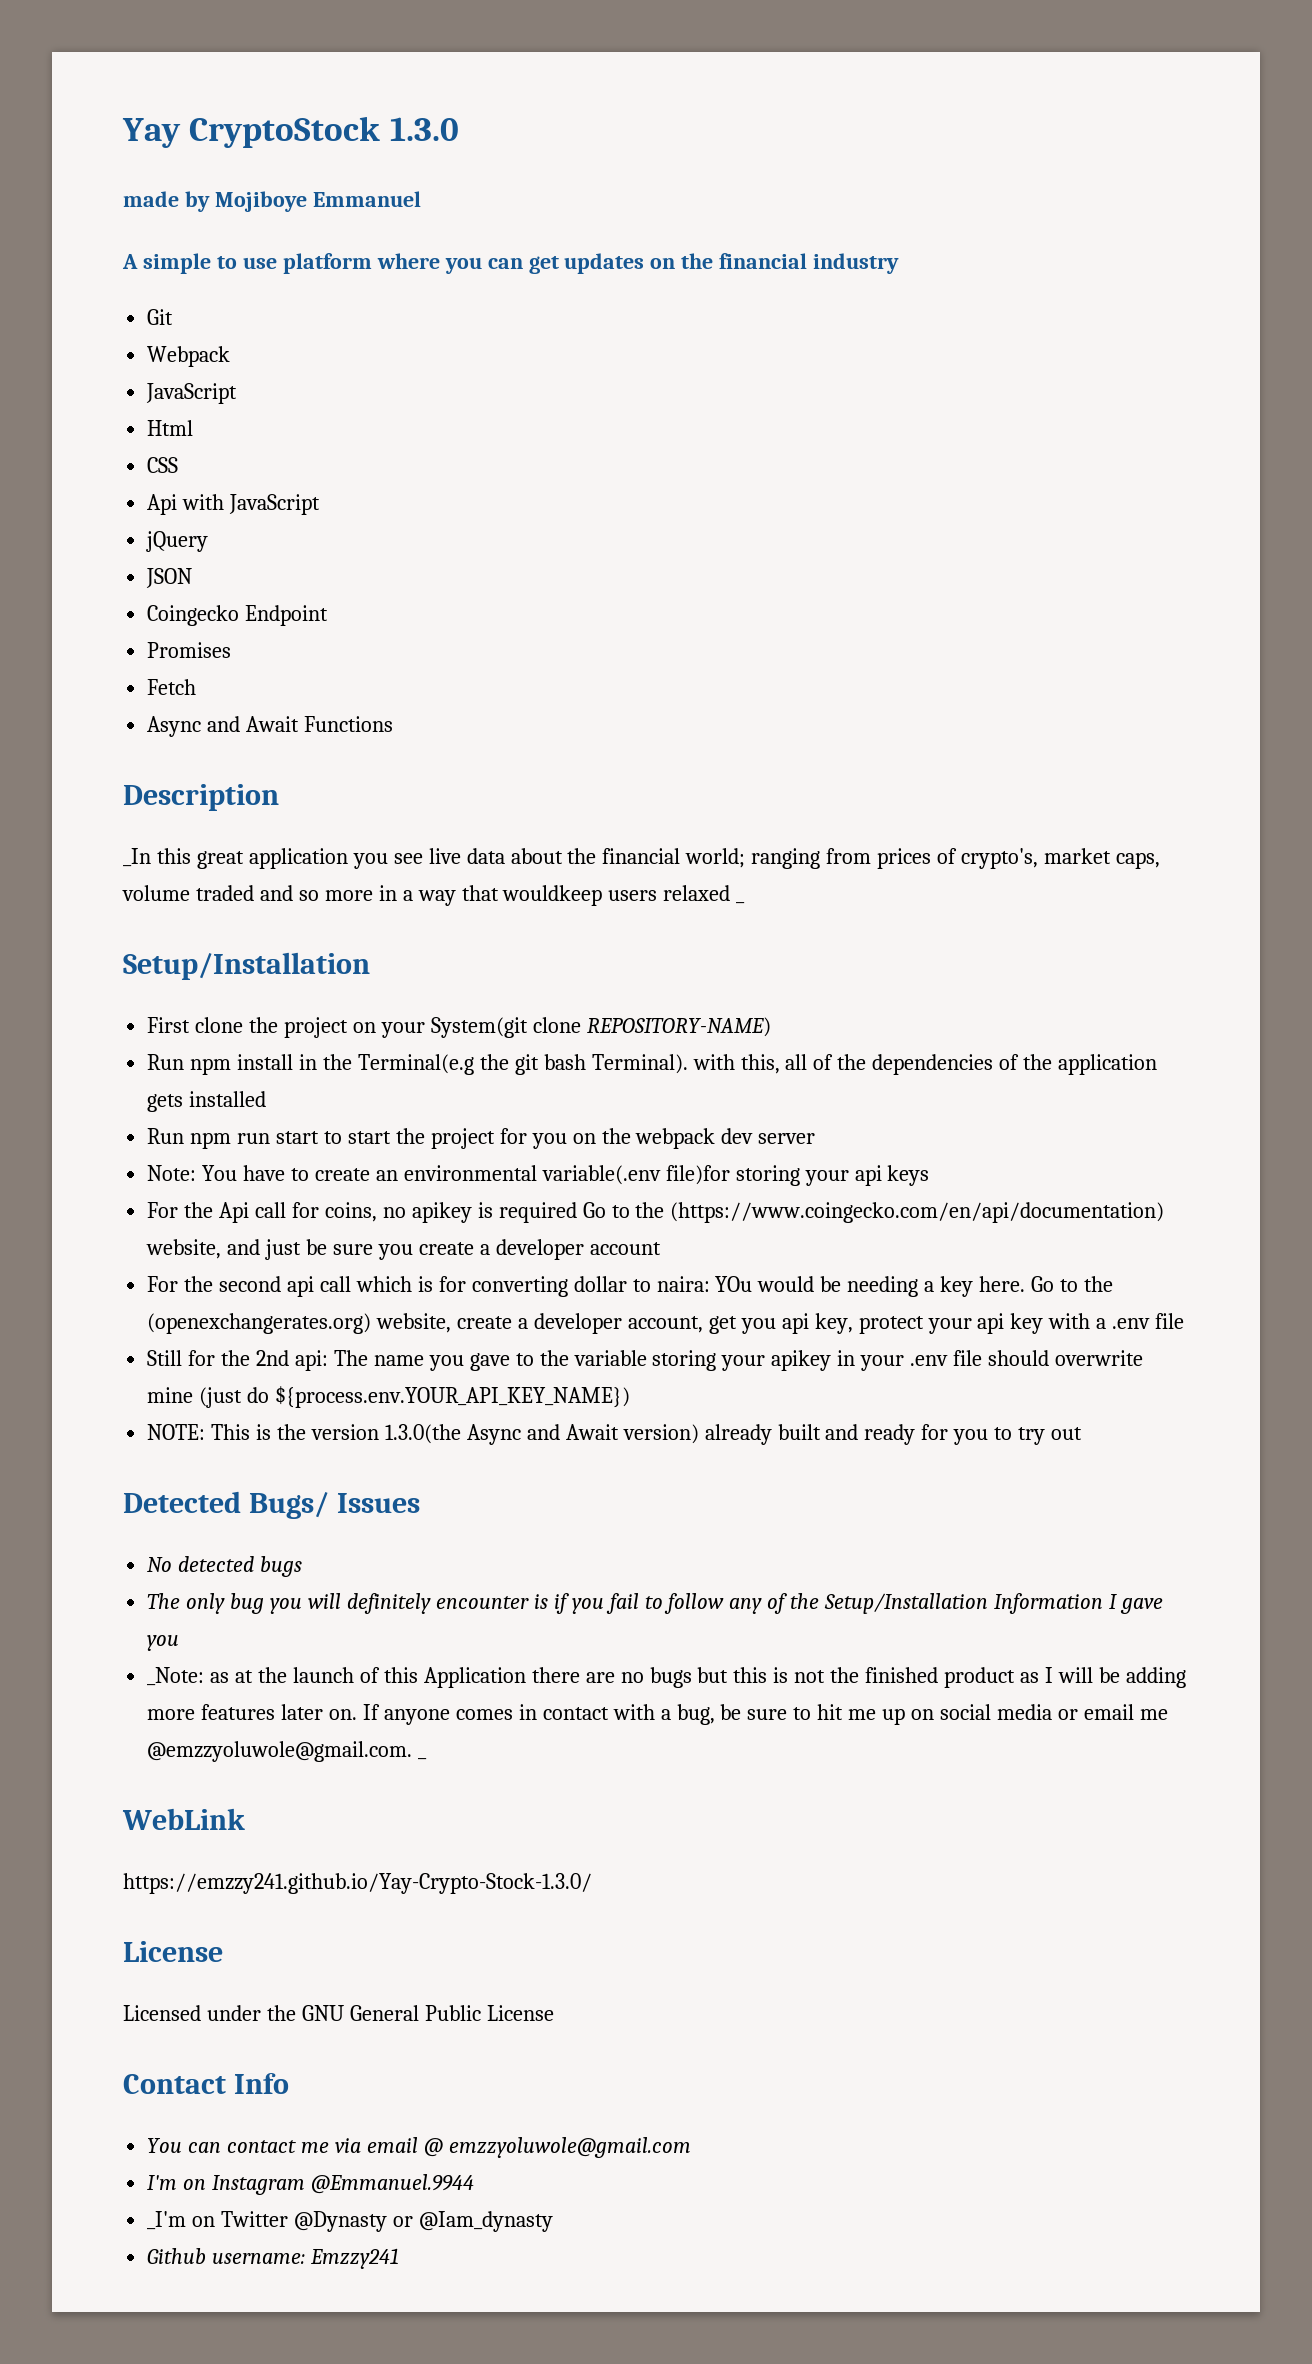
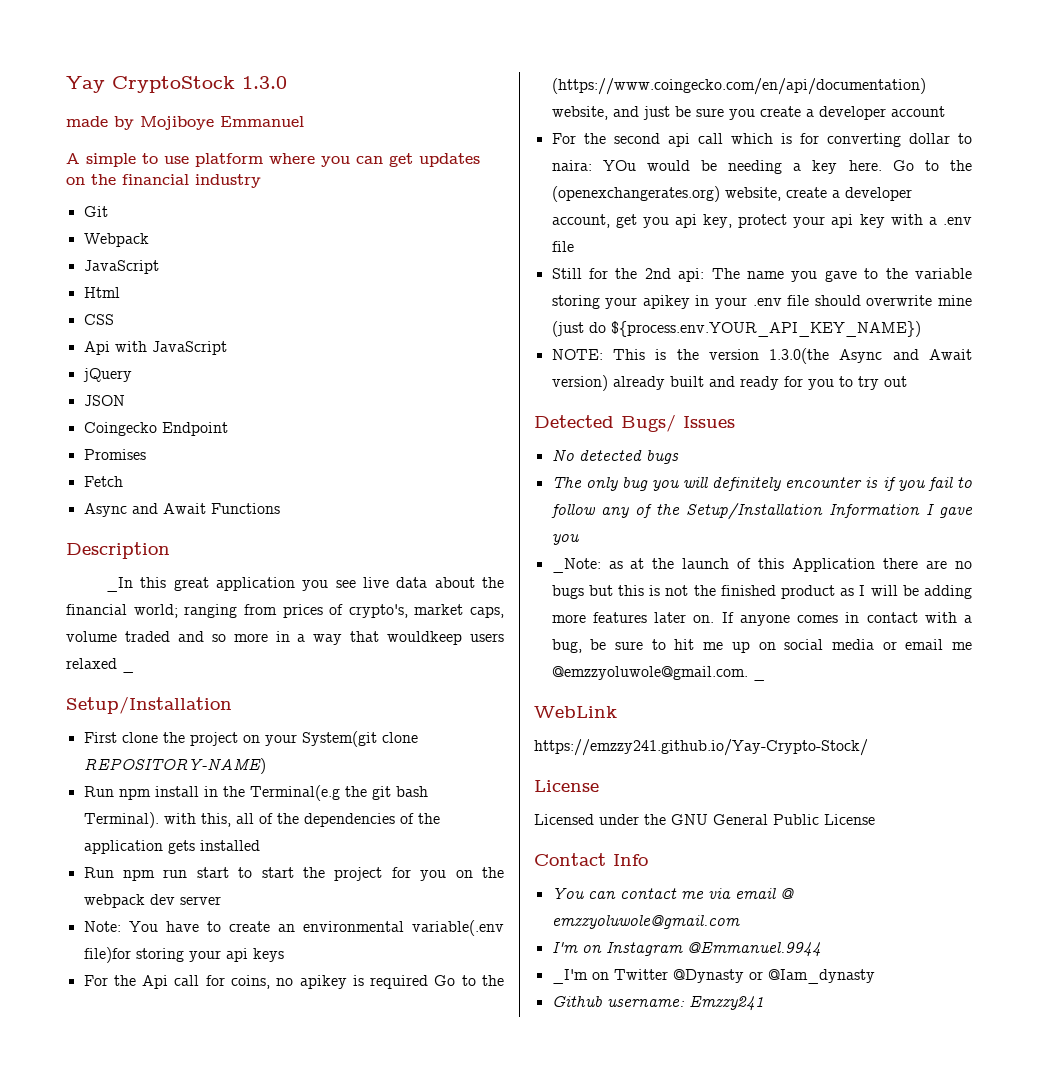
[123,1873,592,1894] https://emzzy241.github.io/Yay-Crypto-Stock-1.3.0/ -> [534,739,868,756] https://emzzy241.github.io/Yay-Crypto-Stock/

